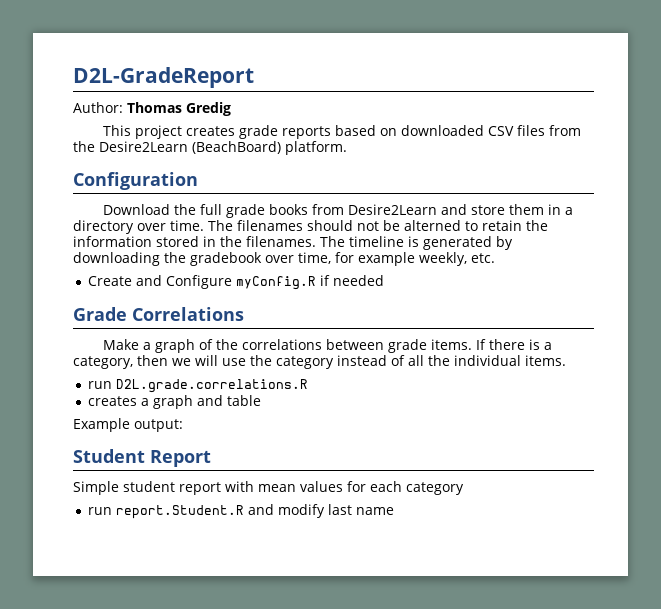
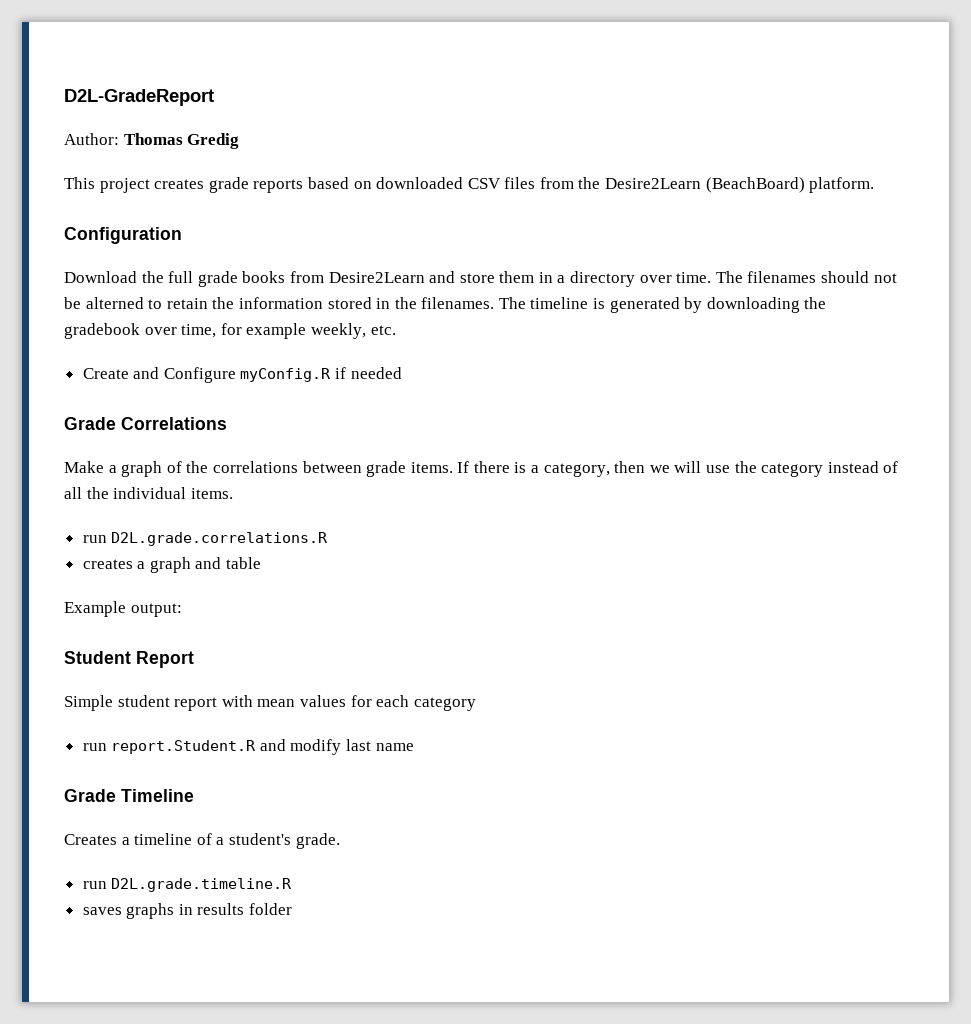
(394, 511) none -> [64,789,194,802] [64,833,340,849] [82,878,293,892] [82,903,293,919] // Grade Timeline // Creates a timeline of a student's grade. // run D2L.grade.timeline.R // saves graphs in results folder

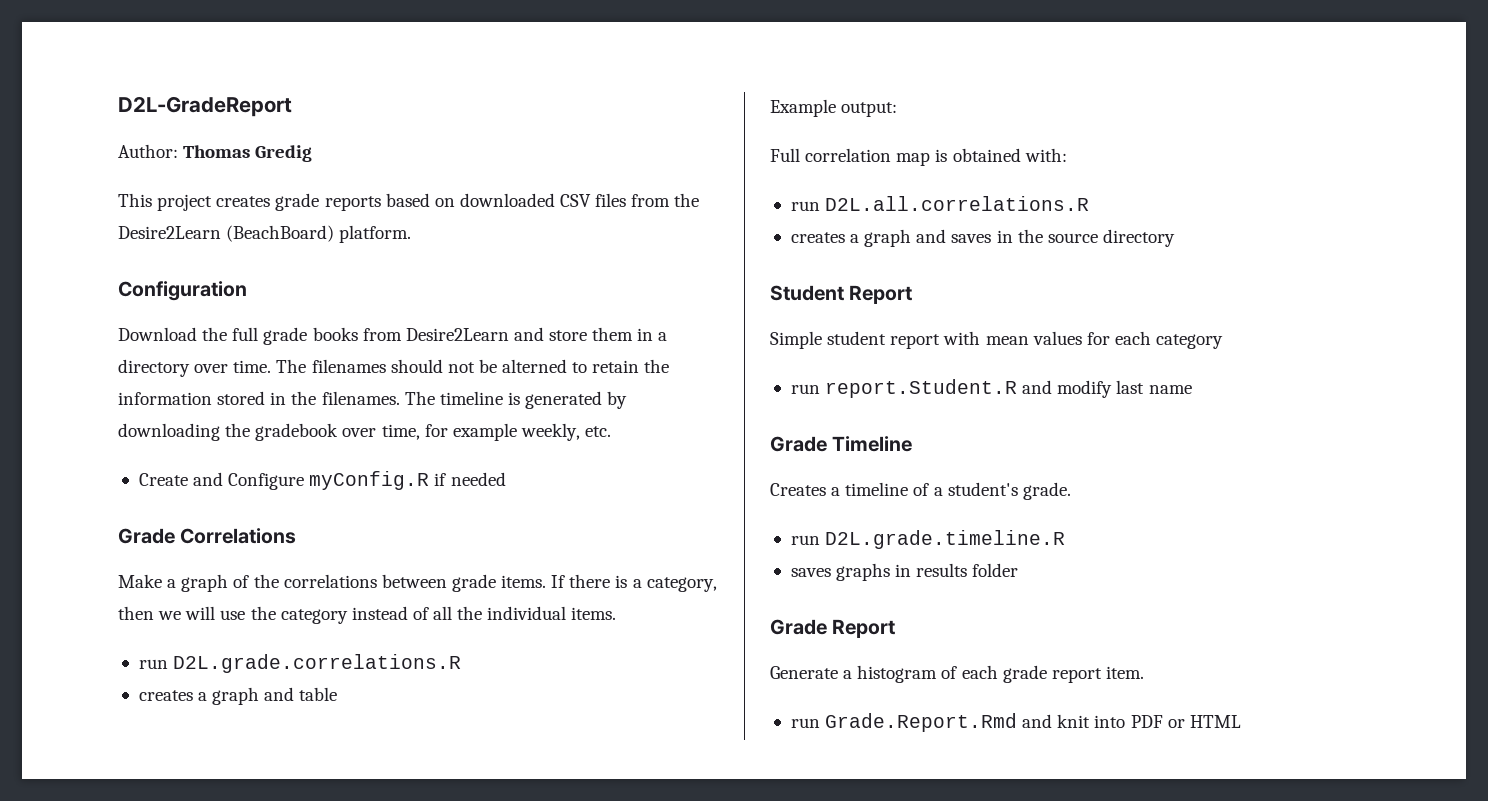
(182, 610) none -> [770,148,1067,166] [790,196,1090,211] [790,229,1175,247] // Full correlation map is obtained with: // run D2L.all.correlations.R // creates a graph and saves in the source directory
(293, 909) none -> [770,619,896,638] [770,665,1144,683] [790,713,1241,732] // Grade Report // Generate a histogram of each grade report item. // run Grade.Report.Rmd and knit into PDF or HTML

